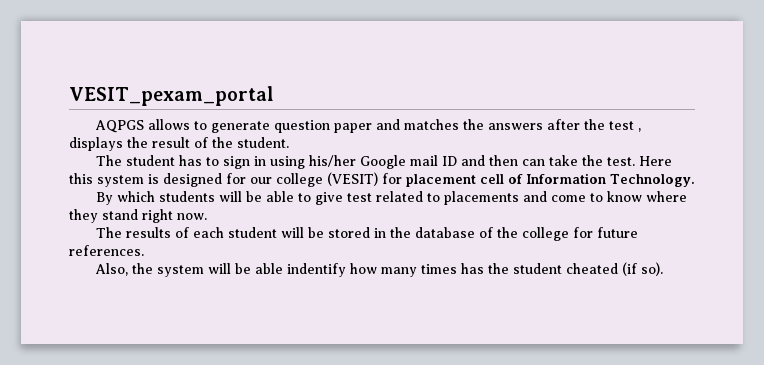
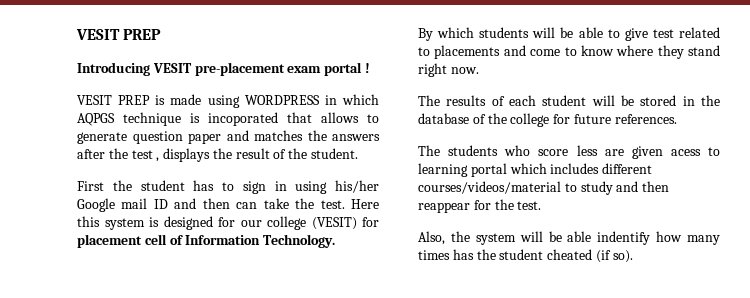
[69,86,274,106] [94,120,144,133] VESIT_pexam_portal // AQPGS -> [76,29,162,40] [77,62,370,76] [77,94,379,108] [77,112,312,126] VESIT PREP // Introducing VESIT pre-placement exam portal ! // VESIT PREP is made using WORDPRESS in which AQPGS technique is incoporated that
[95,155,122,166] The -> [77,180,132,191] First the
(144, 250) none -> [418,145,720,159] [418,163,653,177] [418,181,670,195] [418,199,542,213] // The students who score less are given acess to learning portal which includes different courses/videos/material to study and then reappear for the test.

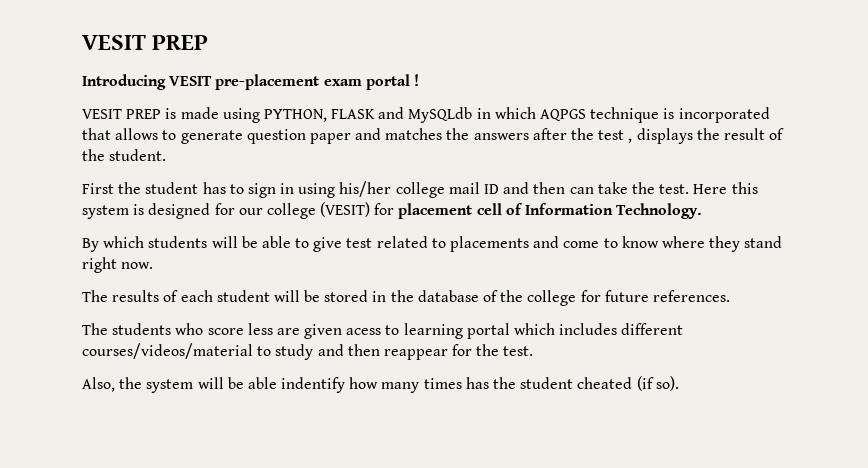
[244,95,320,105] WORDPRESS -> [263,107,473,123] PYTHON, FLASK and MySQLdb
[208,112,278,126] incoporated -> [678,107,770,123] incorporated
[77,198,115,212] Google -> [395,182,445,198] college

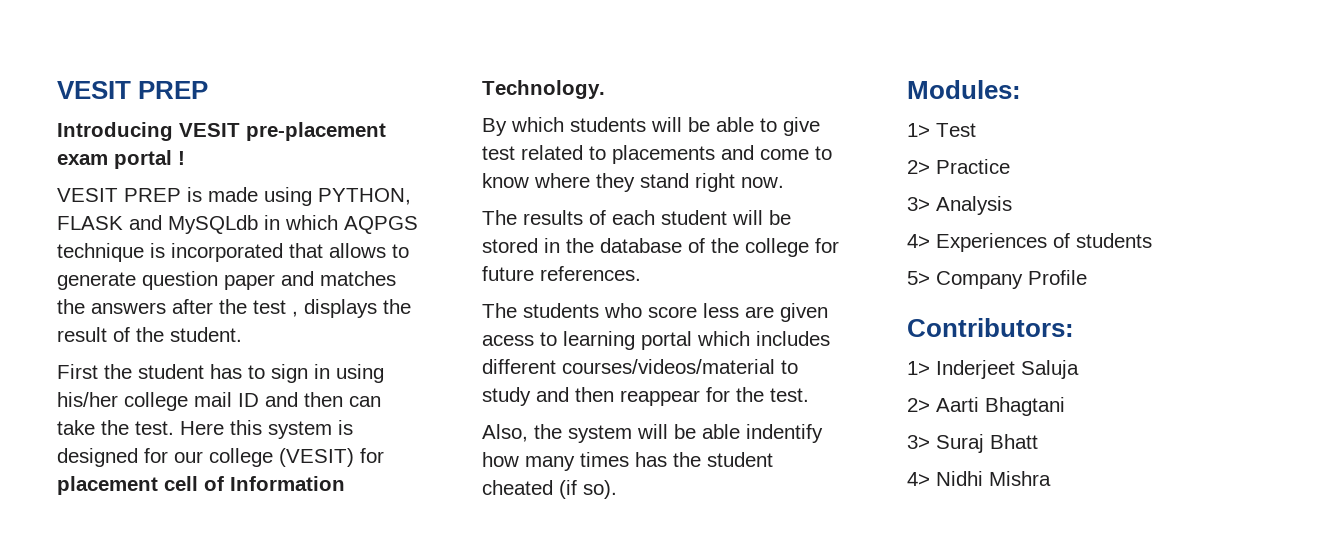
(679, 383) none -> [907,80,1021,99] [907,123,976,137] [907,159,1010,174] [907,196,1012,215] [907,233,1152,252] [907,270,1087,289] [907,318,1074,337] [907,360,1079,379] [907,397,1065,416] [907,434,1038,453] [907,471,1051,486] // Modules: // 1> Test // 2> Practice // 3> Analysis // 4> Experiences of students // 5> Company Profile // Contributors: // 1> Inderjeet Saluja // 2> Aarti Bhagtani // 3> Suraj Bhatt // 4> Nidhi Mishra

